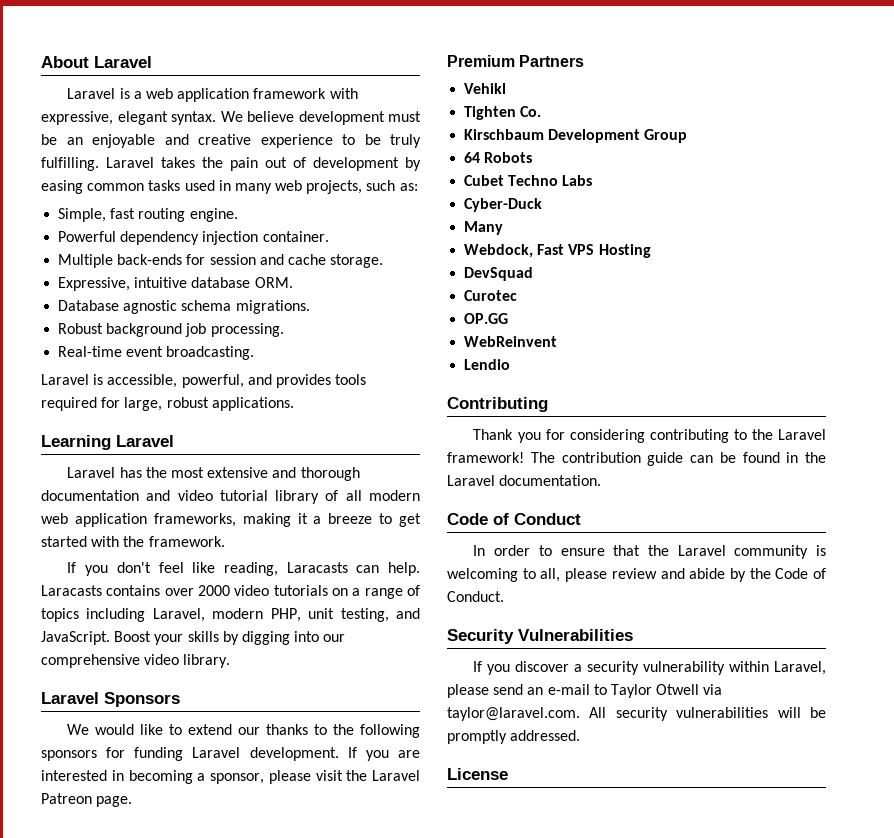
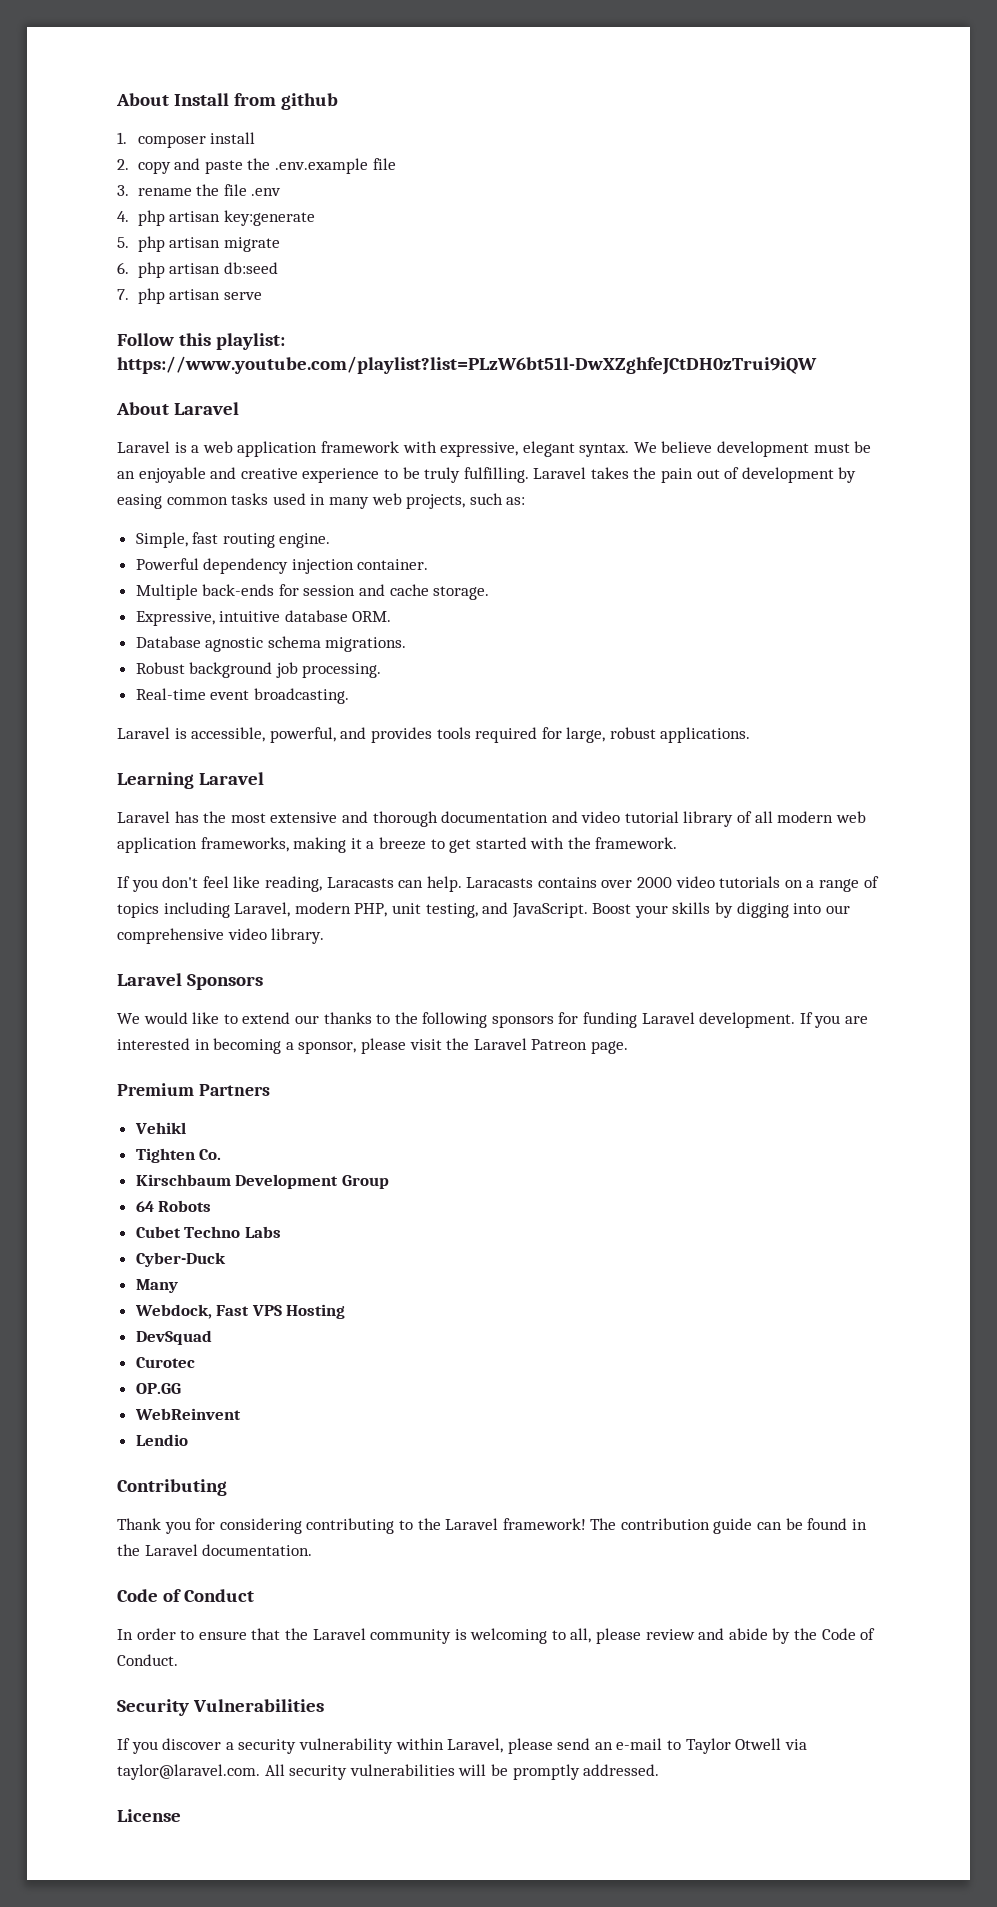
[41,56,89,68] About -> [116,93,338,110] [117,132,256,148] [117,158,396,174] [117,184,282,196] [117,210,315,226] [117,236,280,252] [117,262,278,278] [117,288,262,304] [117,333,285,350] [117,356,817,375] [116,402,169,415] About Install from github // 1. composer install // 2. copy and paste the .env.example file // 3. rename the file .env // 4. php artisan key:generate // 5. php artisan migrate // 6. php artisan db:seed // 7. php artisan serve // Follow this playlist: https://www.youtube.com/playlist?list=PLzW6bt51l-DwXZghfeJCtDH0zTrui9iQW // About

